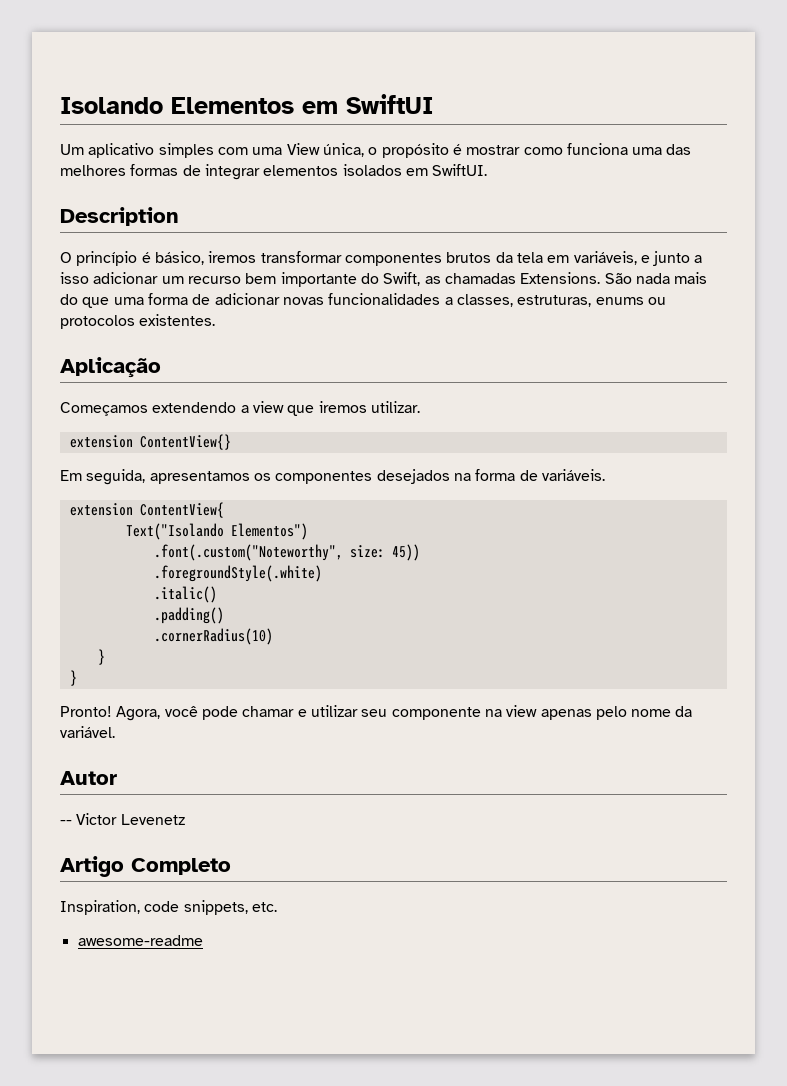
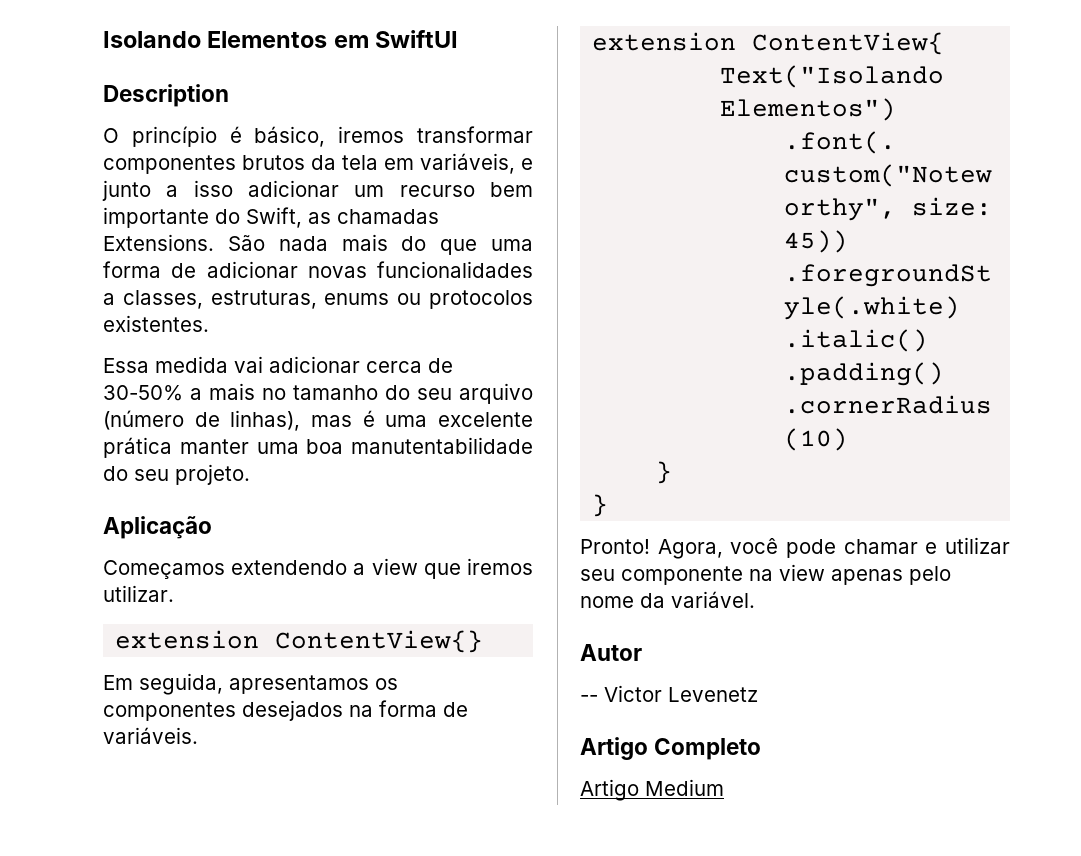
[60,143,692,158] [60,164,488,180] // Um aplicativo simples com uma View única, o propósito é mostrar como funciona uma das melhores formas de integrar elementos isolados em SwiftUI. -> (459, 39) none
(216, 320) none -> [103,356,453,373] [103,383,533,404] [103,410,533,431] [103,437,533,458] [103,464,250,485] // Essa medida vai adicionar cerca de 30-50% a mais no tamanho do seu arquivo (número de linhas), mas é uma excelente prática manter uma boa manutentabilidade do seu projeto.
[60,900,277,915] [77,935,203,946] Inspiration, code snippets, etc. // awesome-readme -> [580,779,724,801] Artigo Medium

